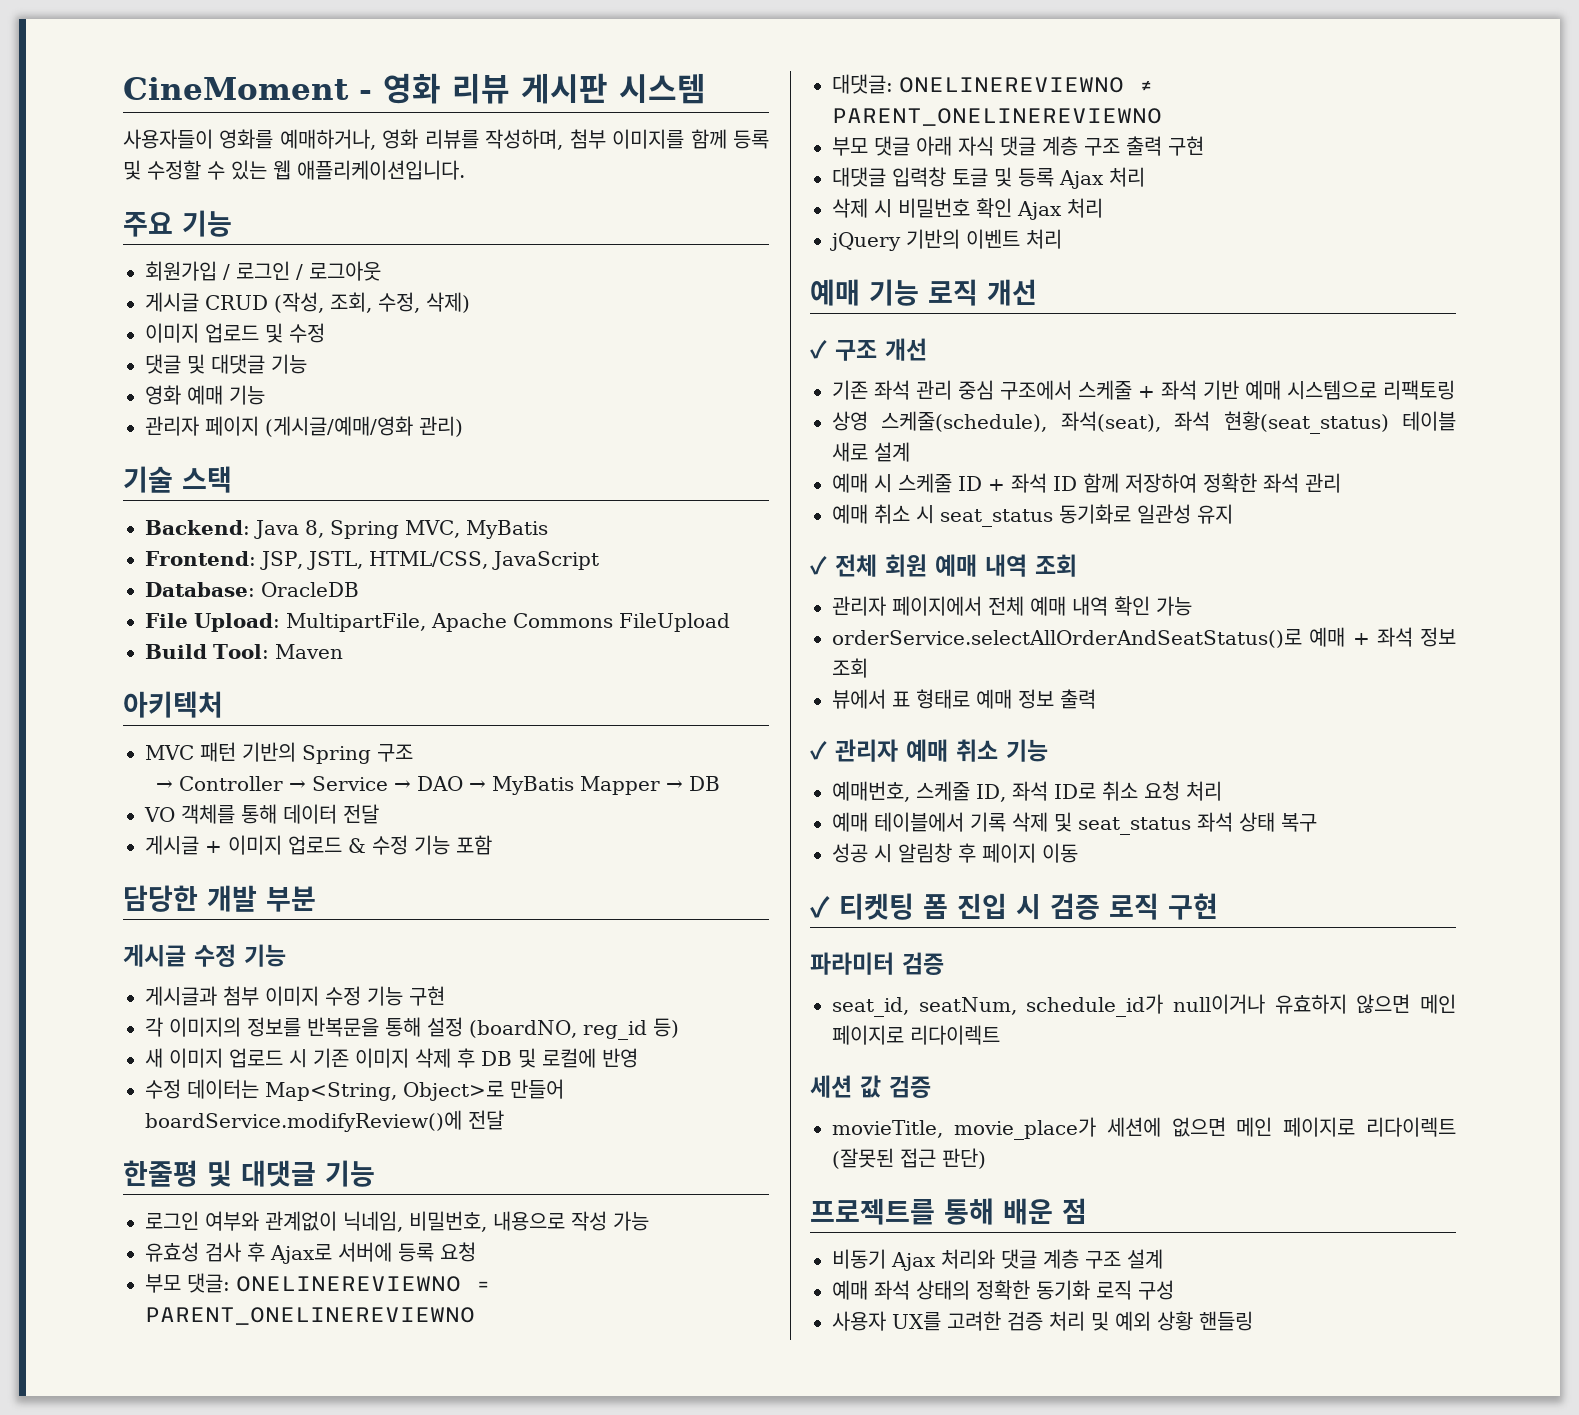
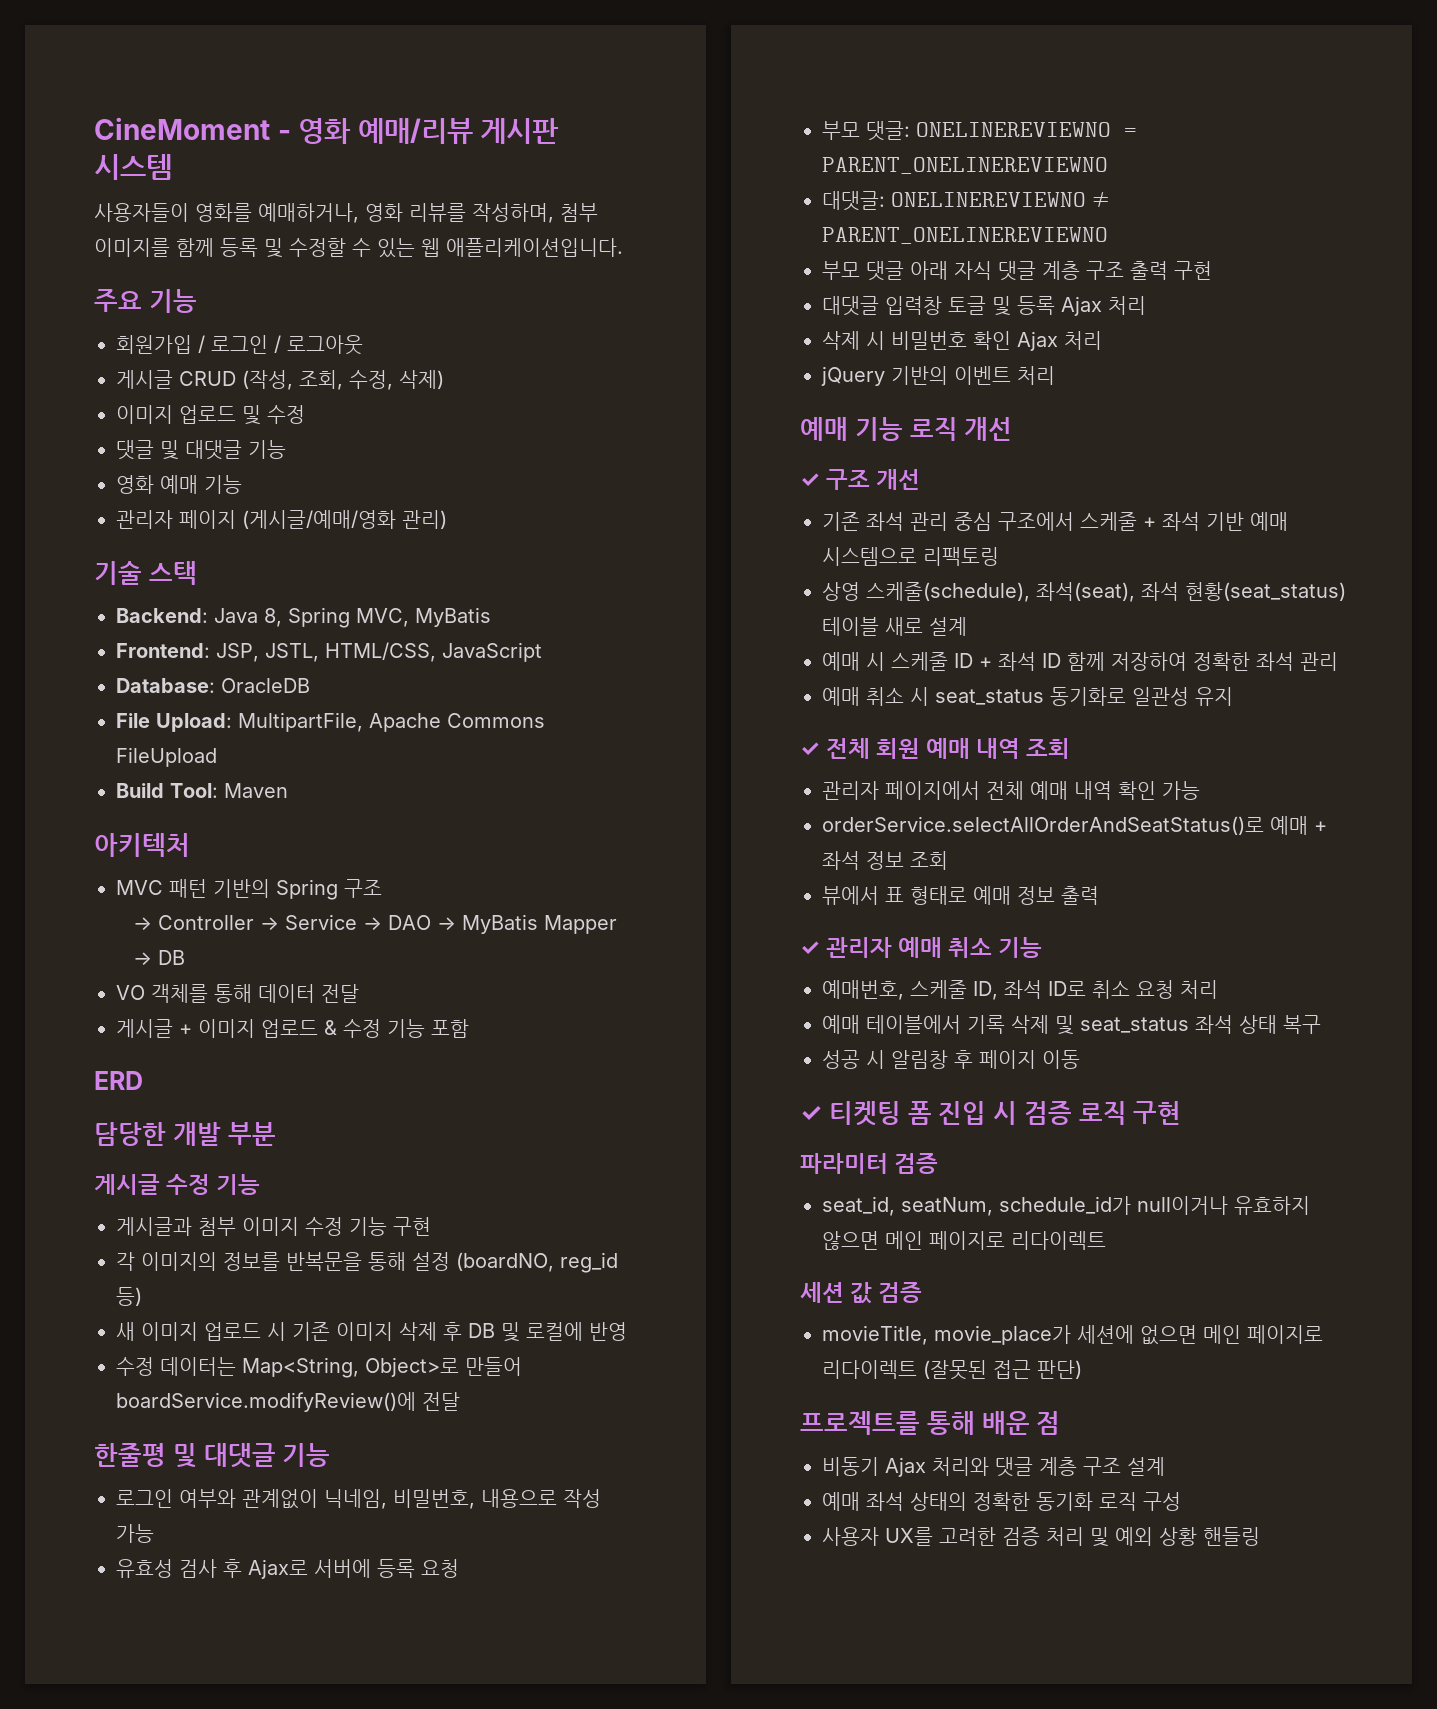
[452,73,510,104] 리뷰 -> [357,118,473,144] 예매/리뷰
(492, 845) none -> [94,1071,143,1090] // ERD

